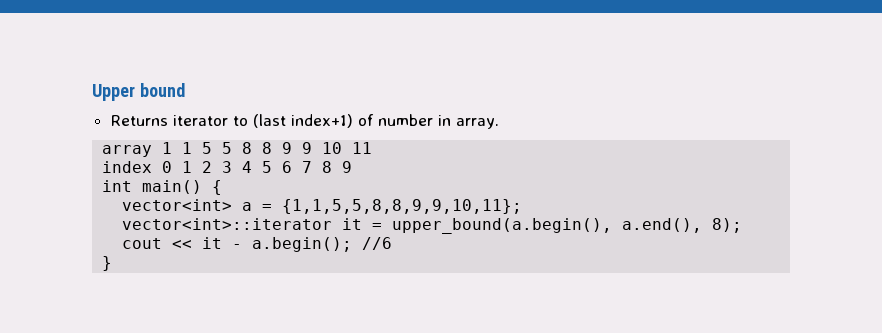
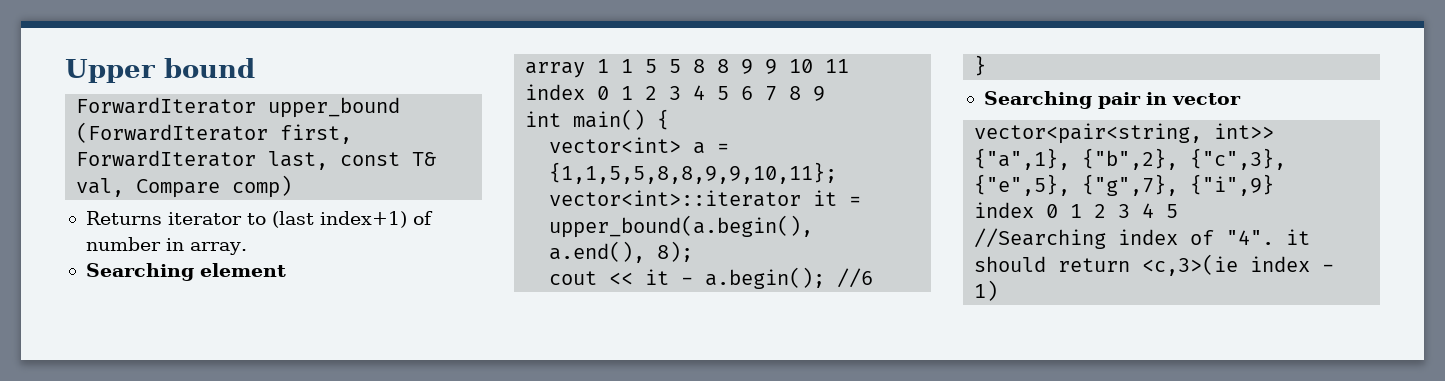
(185, 90) none -> [76,97,401,118] [76,122,353,144] [76,150,437,170] [76,175,293,198] // ForwardIterator upper_bound (ForwardIterator first, ForwardIterator last, const T& val, Compare comp)
(499, 123) none -> [85,263,286,281] // Searching element
(113, 263) none -> [983,91,1241,109] [974,123,1275,144] [974,148,1287,170] [974,174,1275,196] [974,202,1179,218] [974,228,1311,249] [974,254,1335,276] [974,280,999,301] // Searching pair in vector // vector<pair<string, int>> {"a",1}, {"b",2}, {"c",3}, {"e",5}, {"g",7}, {"i",9} // index 0 1 2 3 4 5 // //Searching index of "4". it should return <c,3>(ie index - 1)

